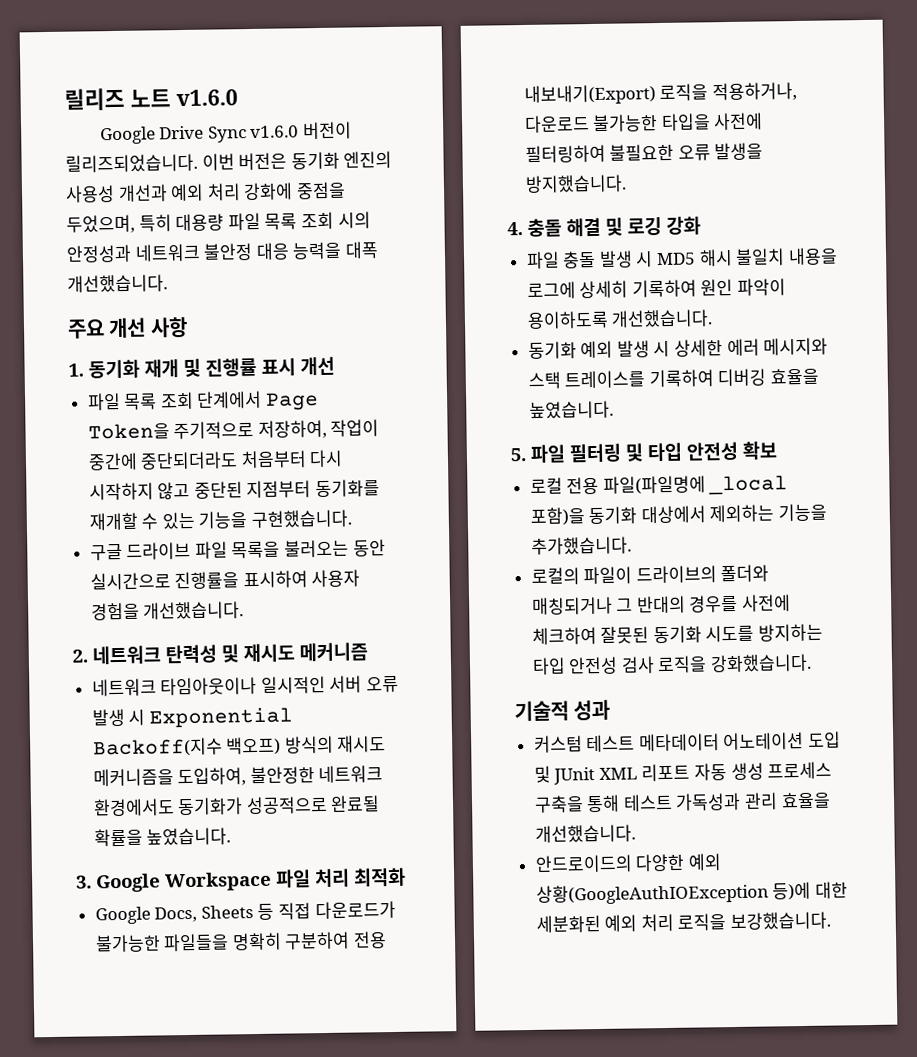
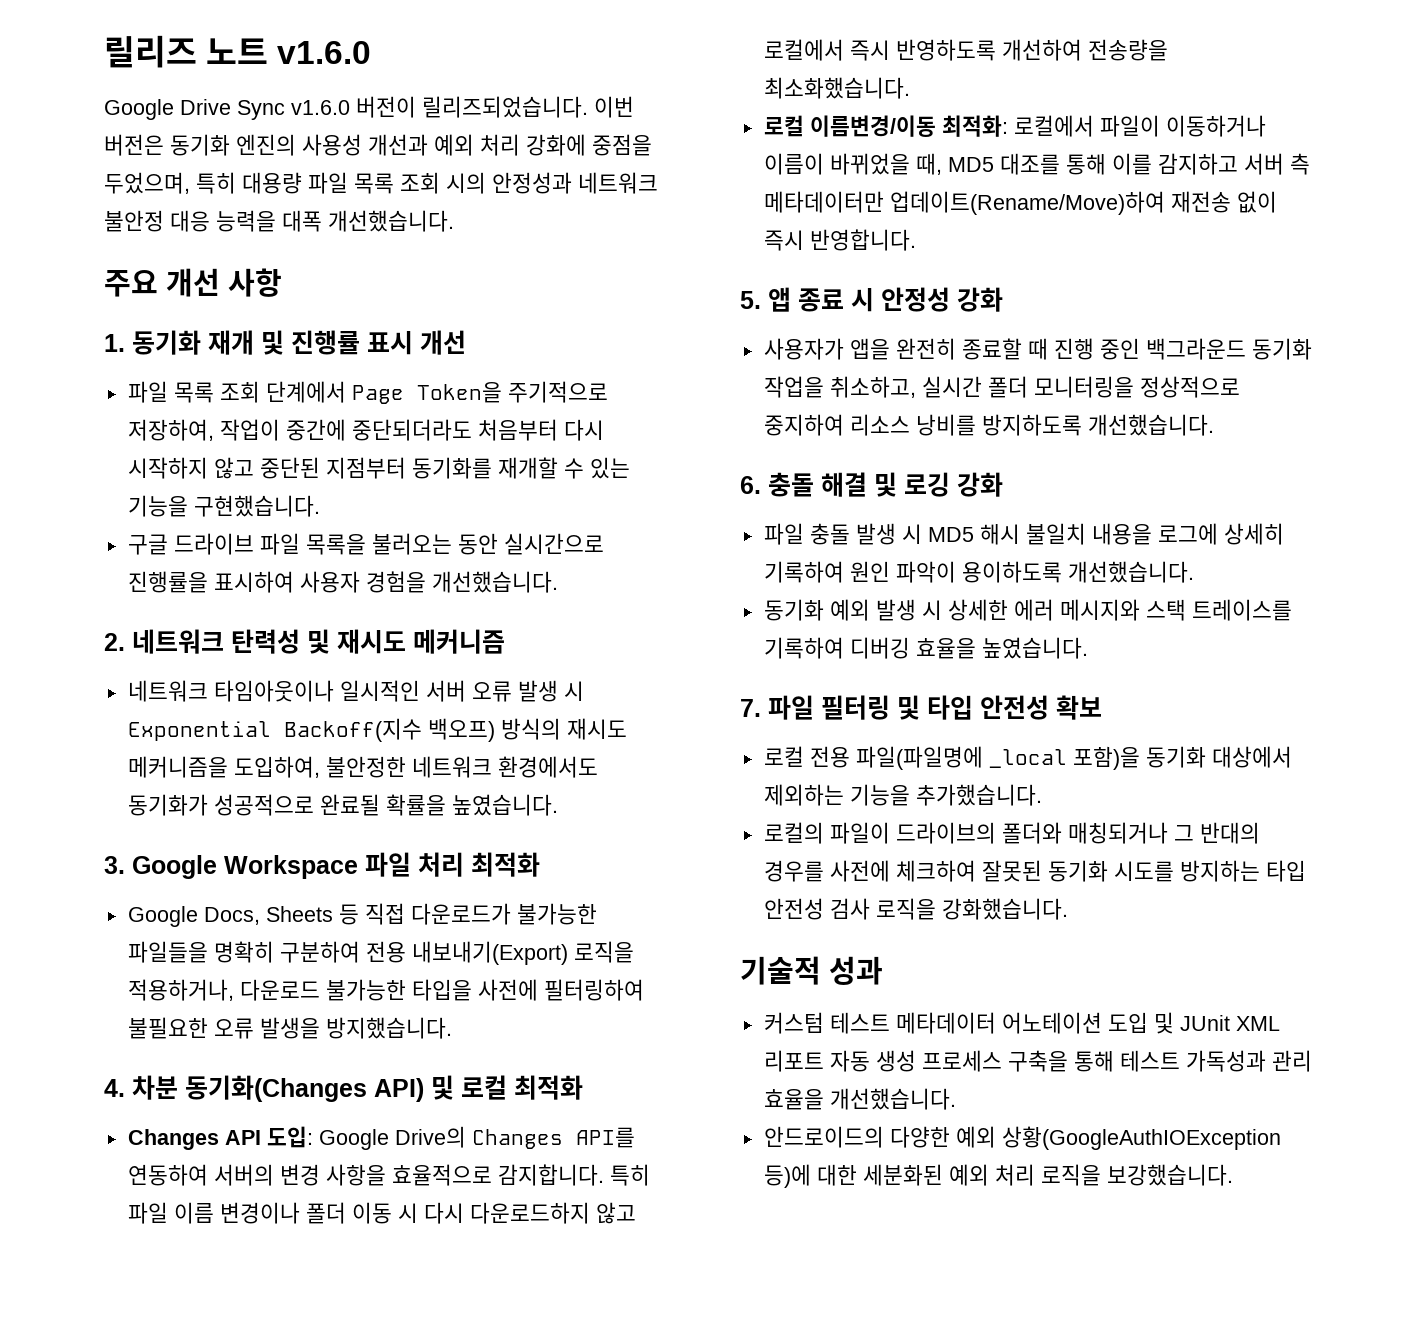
(523, 229) none -> [132,1075,583,1102] [127,1126,635,1150] [127,1164,650,1186] [127,1202,636,1224] [763,39,1168,61] [763,77,910,99] [763,115,1266,137] [763,153,1310,175] [763,191,1277,215] [763,229,916,251] [740,287,1003,312] [763,338,1312,360] [763,376,1240,398] [763,414,1214,436] [740,476,761,494] 차분 동기화(Changes API) 및 로컬 최적화 // Changes API 도입: Google Drive의 Changes API를 연동하여 서버의 변경 사항을 효율적으로 감지합니다. 특히 파일 이름 변경이나 폴더 이동 시 다시 다운로드하지 않고 로컬에서 즉시 반영하도록 개선하여 전송량을 최소화했습니다. // 로컬 이름변경/이동 최적화: 로컬에서 파일이 이동하거나 이름이 바뀌었을 때, MD5 대조를 통해 이를 감지하고 서버 측 메타데이터만 업데이트(Rename/Move)하여 재전송 없이 즉시 반영합니다. // 5. 앱 종료 시 안정성 강화 // 사용자가 앱을 완전히 종료할 때 진행 중인 백그라운드 동기화 작업을 취소하고, 실시간 폴더 모니터링을 정상적으로 중지하여 리소스 낭비를 방지하도록 개선했습니다. // 6.
[510,448,527,462] 5. -> [740,699,761,717] 7.

